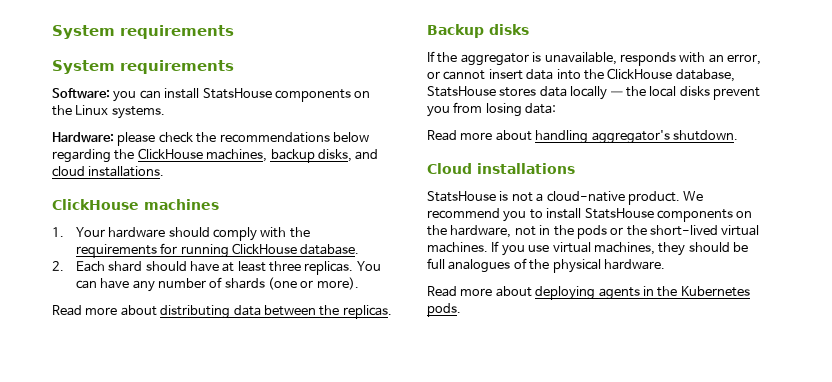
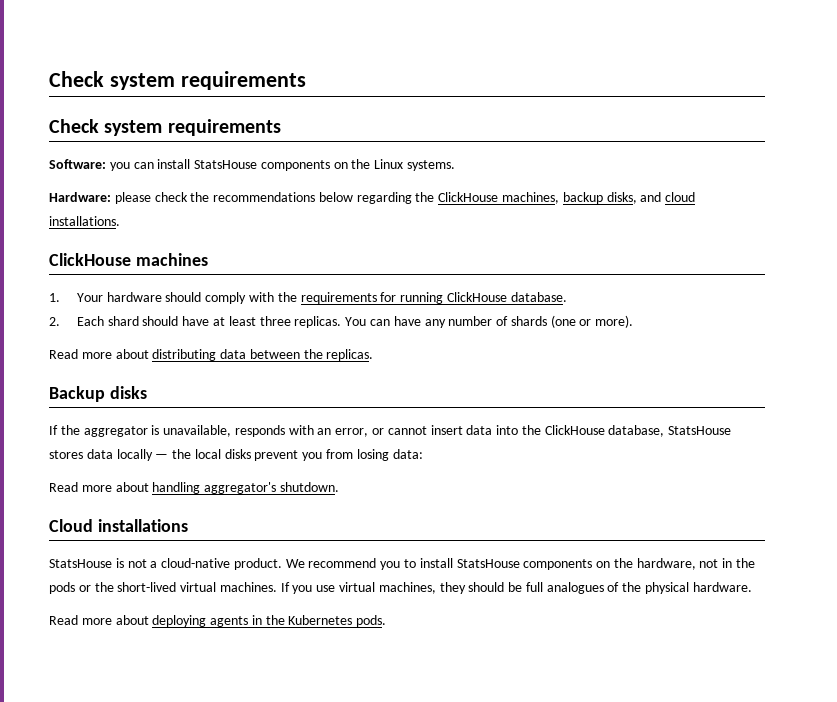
[52,25,234,39] [52,60,115,74] System requirements // System -> [49,71,306,90] [49,119,163,136] Check system requirements // Check system

